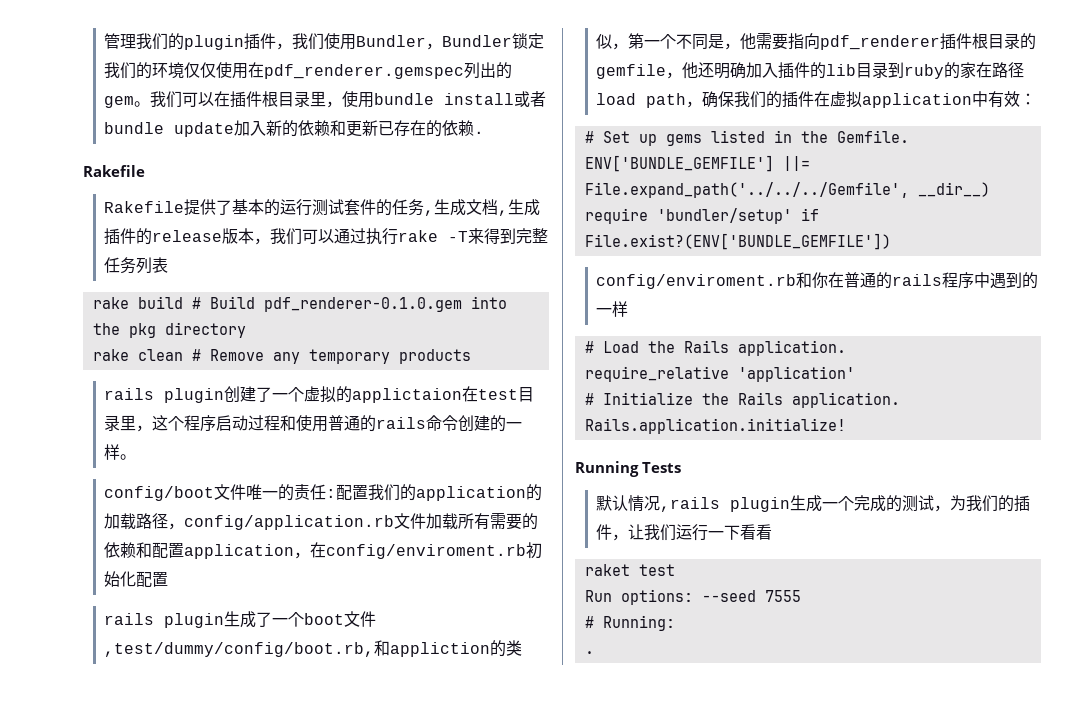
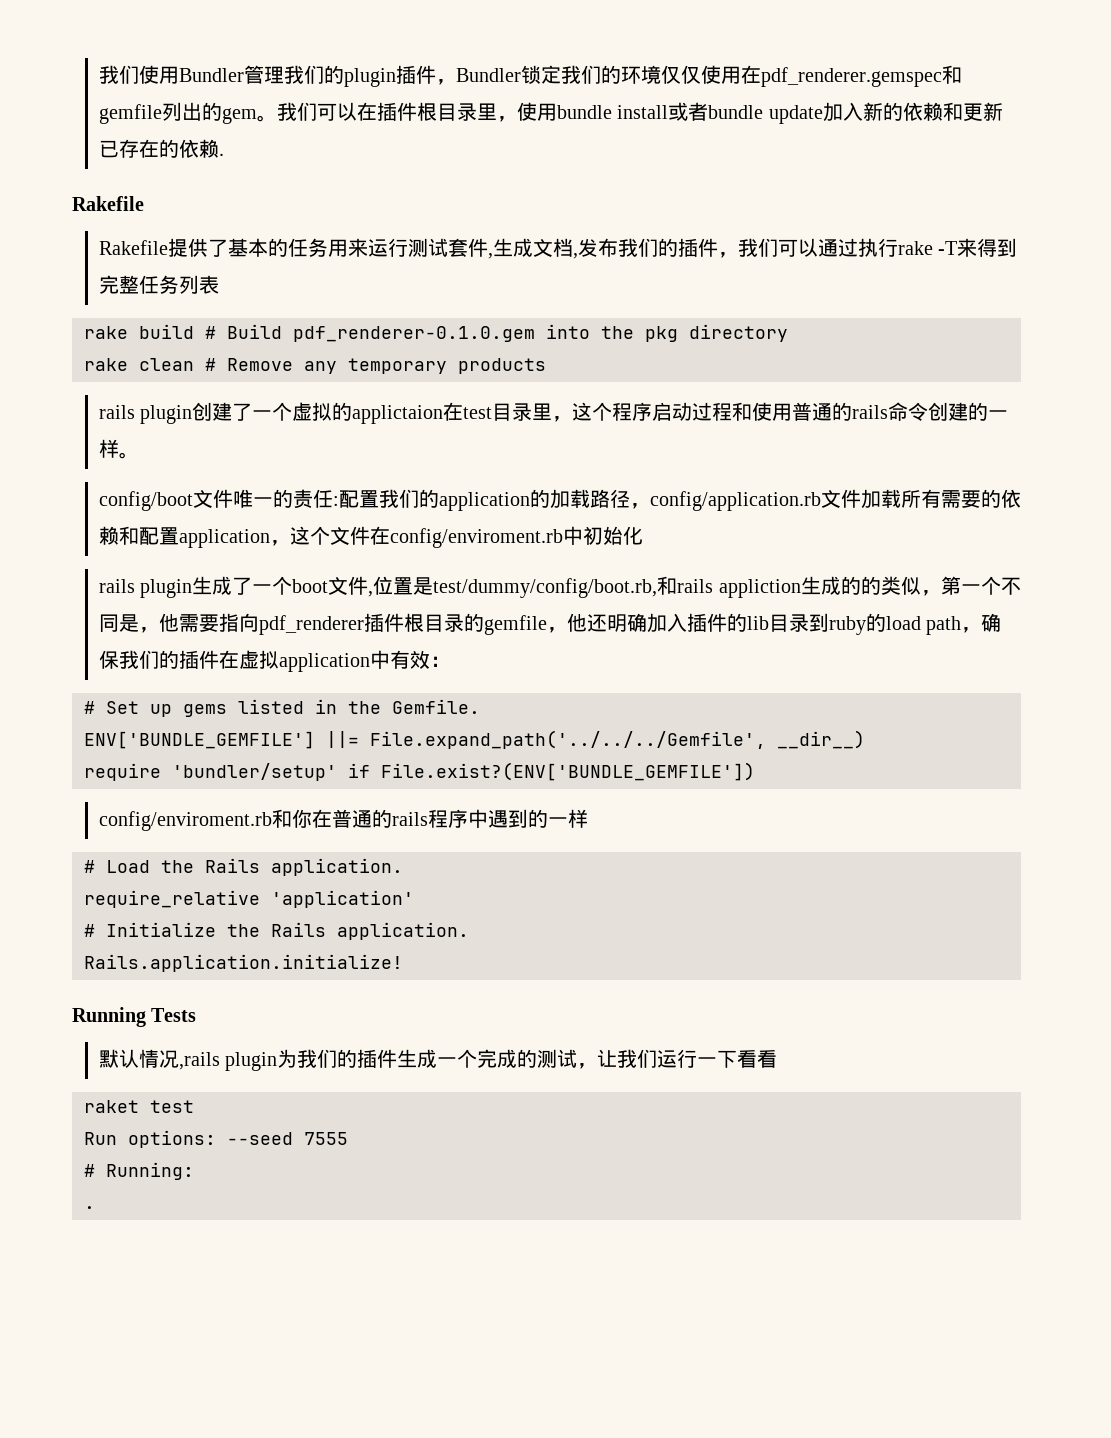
(104, 41) none -> [98,65,244,84] 我们使用Bundler
[292,33,443,50] 我们使用Bundler， -> (456, 82) none
(465, 71) none -> [941,65,962,84] [98,104,162,124] 和gemfile
(281, 207) none -> [287,238,368,257] 任务用来
[376,199,425,216] 的任务 -> (488, 247) none
[508,199,541,216] [104,228,255,245] 生成插件的release版本 -> [577,238,718,257] 发布我们的插件
[310,542,527,559] 在config/enviroment.rb -> [289,526,583,548] 这个文件在config/enviroment.rb中
[136,571,169,587] 配置 -> (643, 535) none
[104,640,491,657] ,test/dummy/config/boot.rb,和appliction -> [368,576,861,598] ,位置是test/dummy/config/boot.rb,和rails appliction生成的
[960,62,1025,79] 家在路径 -> (886, 622) none
(791, 504) none -> [277,1049,398,1068] 为我们的插件
[950,495,1031,512] [596,524,629,541] 为我们的插件， -> (598, 1066) none

